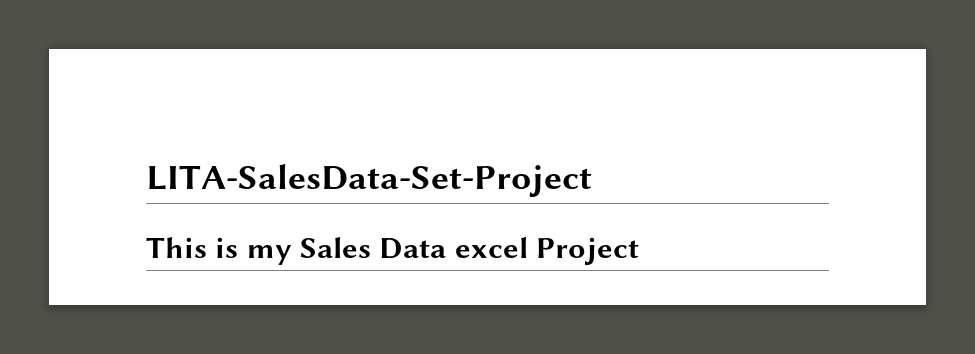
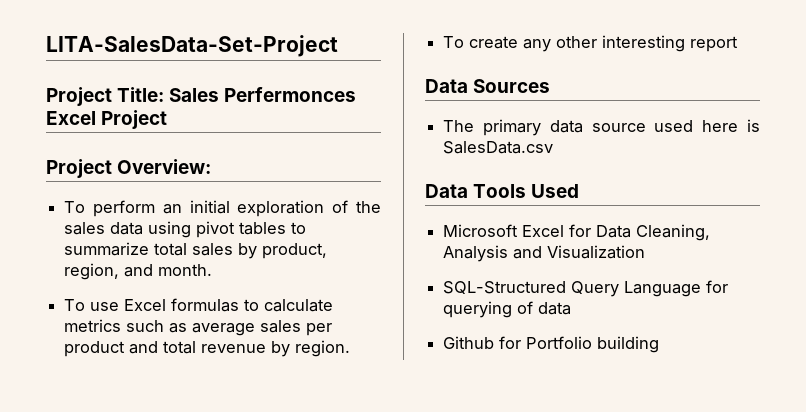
[146,237,640,265] This is my Sales Data excel Project -> [46,87,357,106] [46,110,168,129] [46,159,212,178] [64,200,381,217] [64,221,307,238] [64,242,328,259] [64,263,213,280] [64,298,334,312] [64,319,333,336] [64,340,351,357] [443,35,739,52] [425,79,551,93] [443,119,760,136] [443,141,554,154] [425,184,580,198] [443,224,711,241] [443,245,646,262] [443,280,729,297] [443,301,572,318] [443,336,660,353] Project Title: Sales Perfermonces Excel Project // Project Overview: // To perform an initial exploration of the sales data using pivot tables to summarize total sales by product, region, and month. // To use Excel formulas to calculate metrics such as average sales per product and total revenue by region. // To create any other interesting report // Data Sources // The primary data source used here is SalesData.csv // Data Tools Used // Microsoft Excel for Data Cleaning, Analysis and Visualization // SQL-Structured Query Language for querying of data // Github for Portfolio building

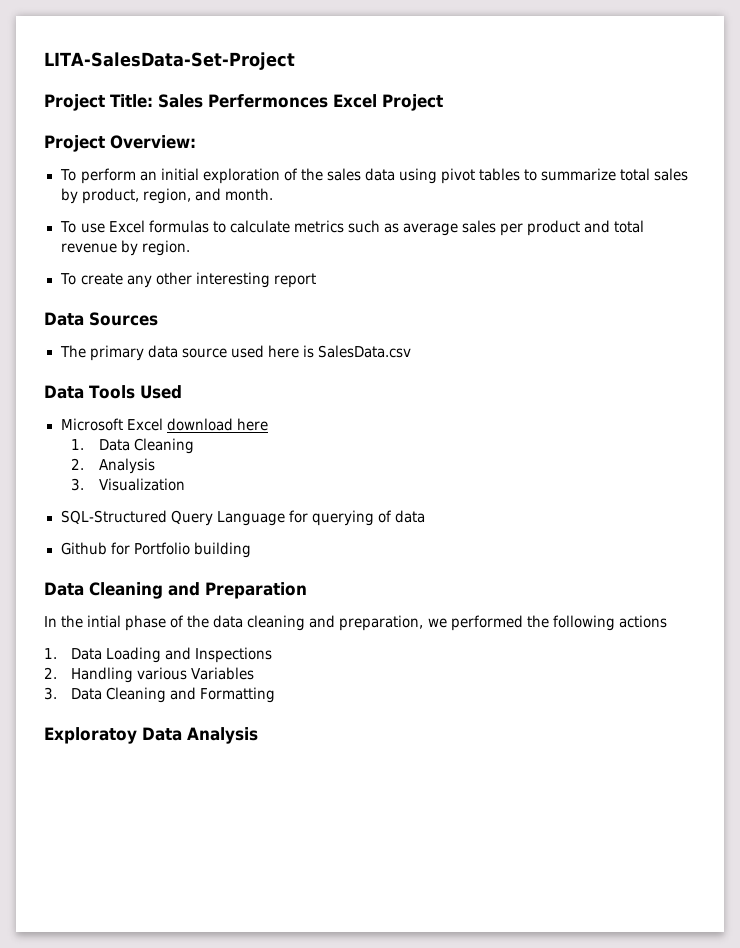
[569,224,711,241] [443,245,543,262] for Data Cleaning, Analysis and -> [166,418,268,431] [71,438,194,454] [71,458,155,474] [71,478,85,491] download here // 1. Data Cleaning // 2. Analysis // 3.
(660, 344) none -> [44,582,307,599] [44,615,667,631] [44,647,273,663] [44,667,255,683] [44,687,276,703] [44,727,258,744] // Data Cleaning and Preparation // In the intial phase of the data cleaning and preparation, we performed the following actions // 1. Data Loading and Inspections // 2. Handling various Variables // 3. Data Cleaning and Formatting // Exploratoy Data Analysis

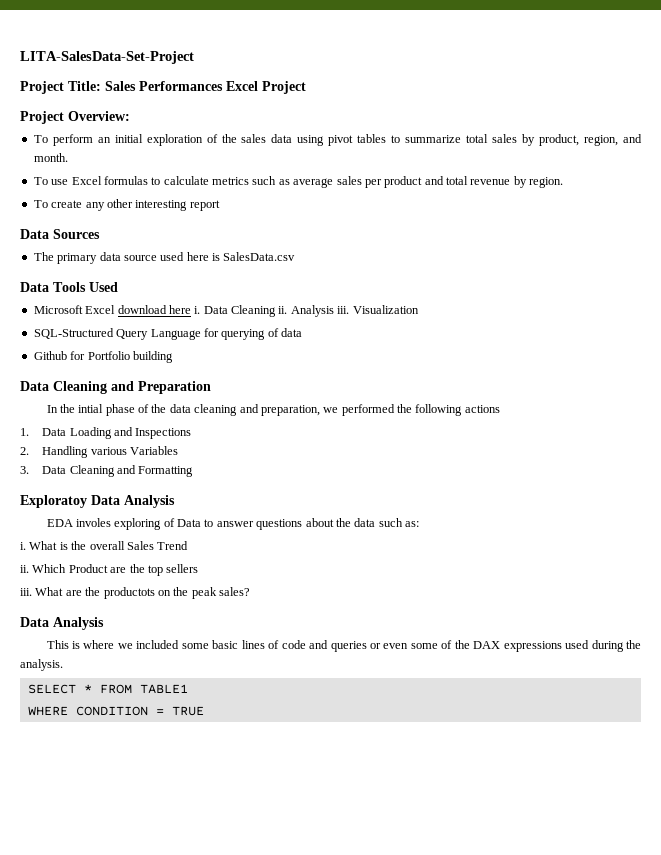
[208,94,328,108] Perfermonces -> [139,81,223,91] Performances
[71,438,194,454] [71,458,155,474] [71,478,85,491] // 1. Data Cleaning // 2. Analysis // 3. -> [194,305,350,317] i. Data Cleaning ii. Analysis iii.
(258, 735) none -> [46,518,420,530] [20,541,189,550] [20,564,199,576] [20,587,250,599] [20,617,104,630] [46,640,641,652] [20,659,63,671] [27,684,188,694] [27,706,204,716] // EDA involes exploring of Data to answer questions about the data such as: // i. What is the overall Sales Trend // ii. Which Product are the top sellers // iii. What are the productots on the peak sales? // Data Analysis // This is where we included some basic lines of code and queries or even some of the DAX expressions used during the analysis. // SELECT * FROM TABLE1 // WHERE CONDITION = TRUE

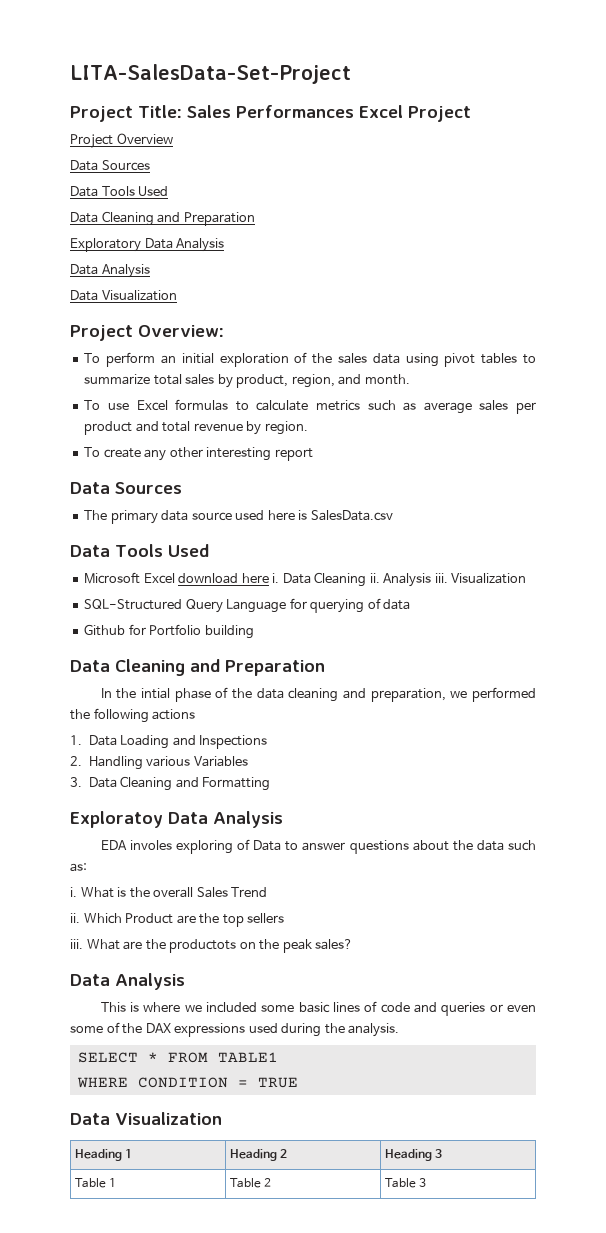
(306, 87) none -> [70,133,173,148] [70,160,150,171] [70,186,169,197] [70,211,255,226] [70,238,225,252] [70,264,150,278] [70,290,177,301] // Project Overview // Data Sources // Data Tools Used // Data Cleaning and Preparation // Exploratory Data Analysis // Data Analysis // Data Visualization
(204, 711) none -> [70,1112,222,1125] [75,1149,133,1161] [230,1149,288,1161] [385,1149,443,1161] [75,1178,117,1188] [230,1178,272,1188] [385,1178,427,1188] // Data Visualization // Heading 1 | Heading 2 | Heading 3 // Table 1 | Table 2 | Table 3

